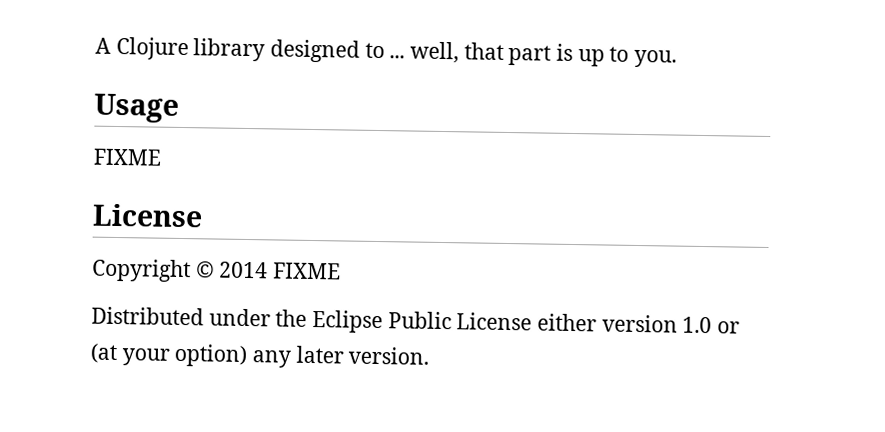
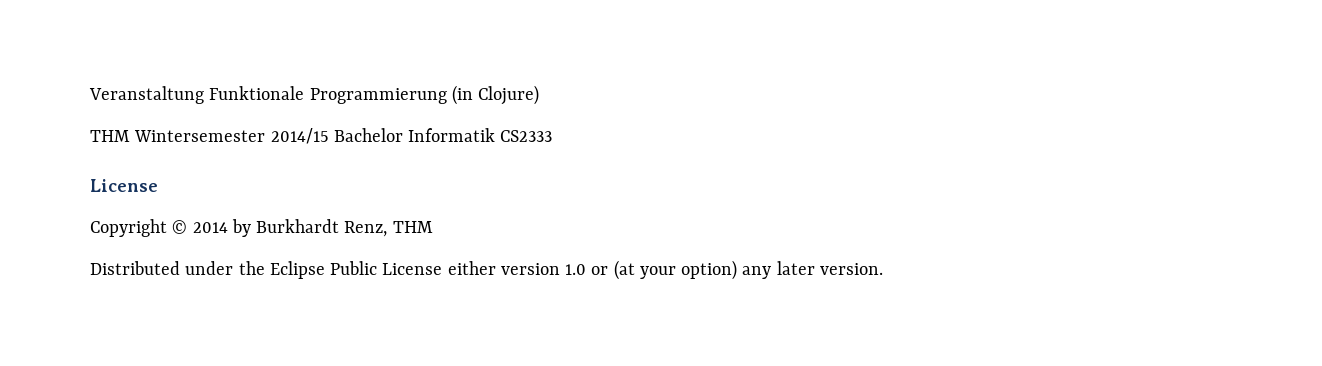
[95,36,678,68] [94,93,179,123] [93,148,161,166] A Clojure library designed to ... well, that part is up to you. // Usage // FIXME -> [89,85,540,105] [90,128,553,144] Veranstaltung Funktionale Programmierung (in Clojure) // THM Wintersemester 2014/15 Bachelor Informatik CS2333
[273,262,342,280] FIXME -> [231,219,433,237] by Burkhardt Renz, THM

